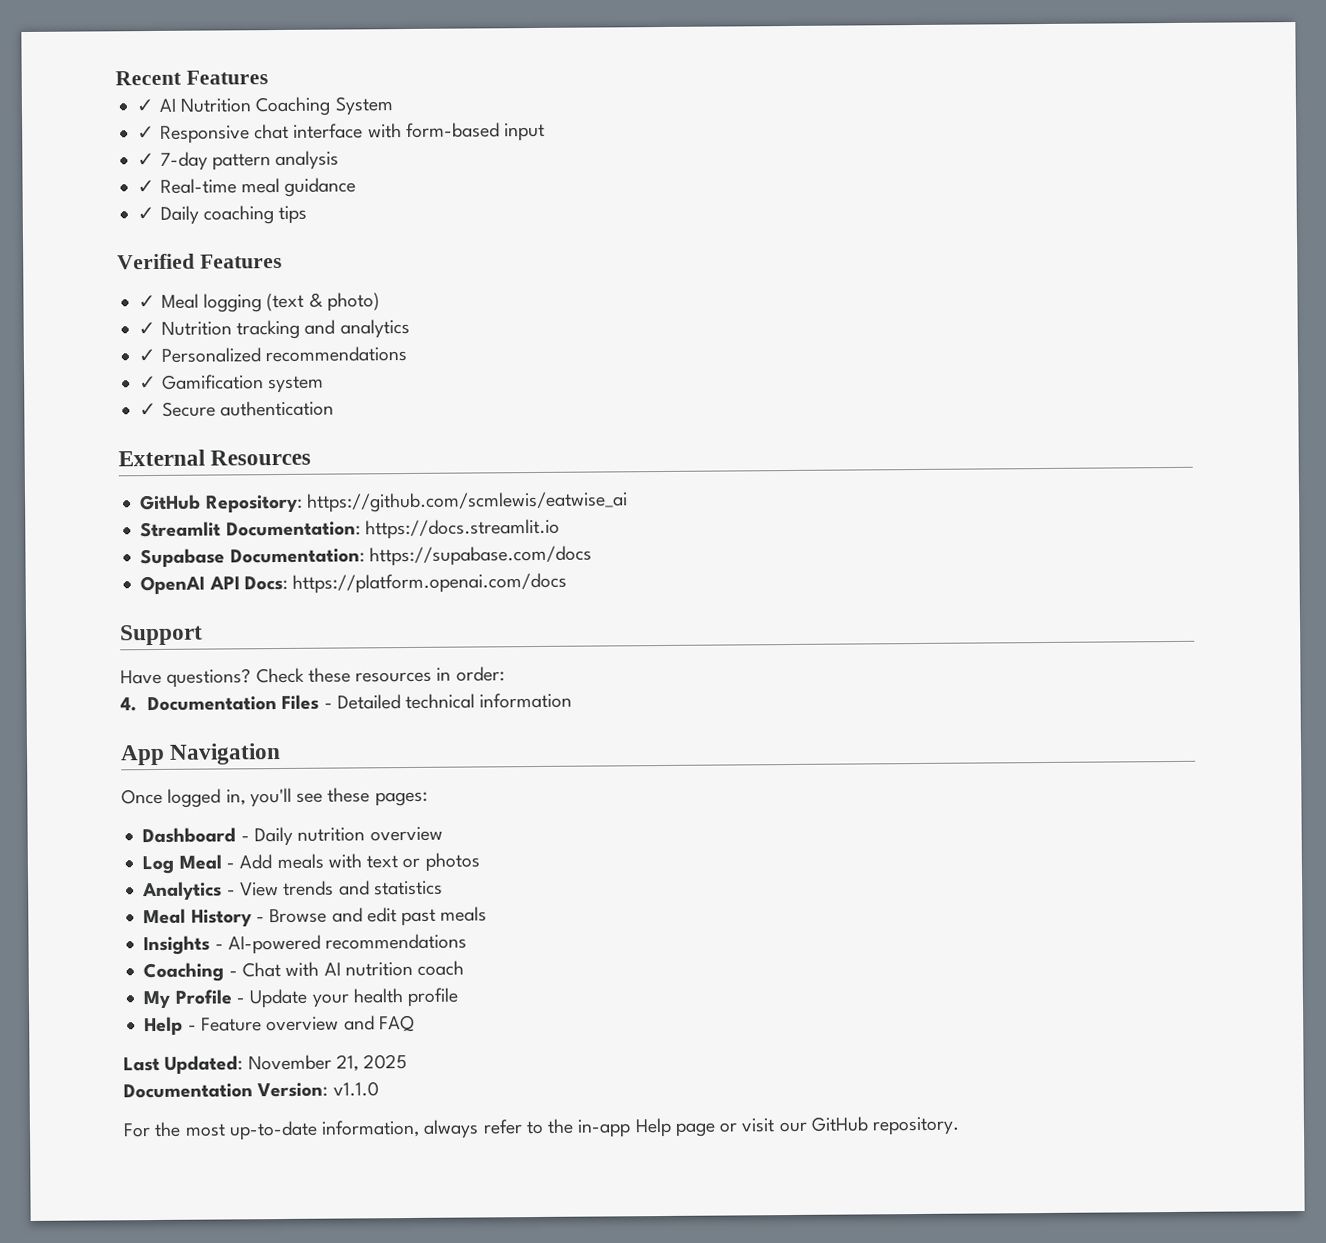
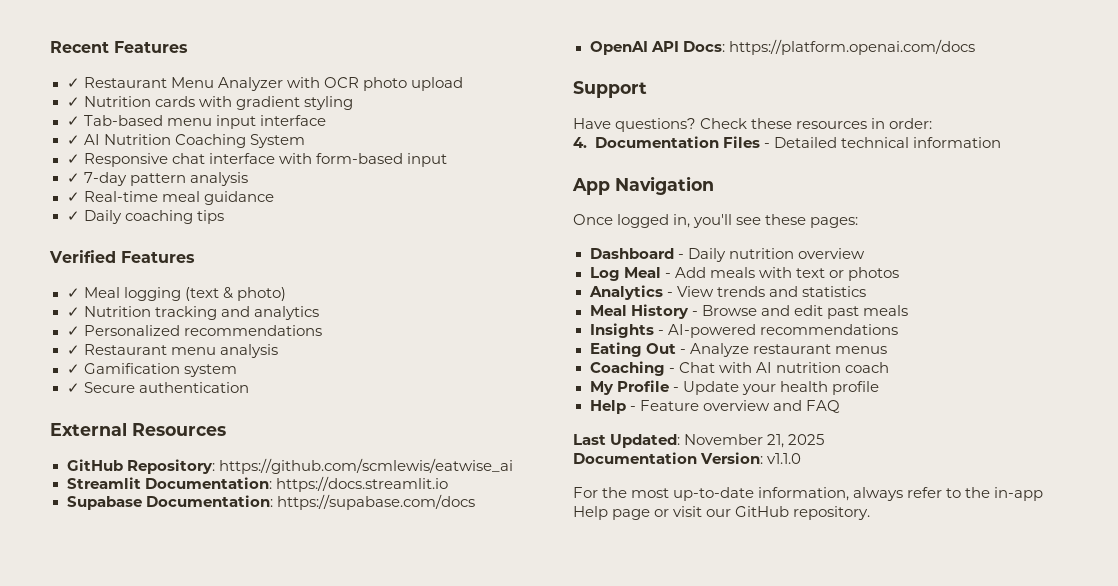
(268, 77) none -> [66,77,463,91] [66,96,353,110] [66,115,326,129] // ✓ Restaurant Menu Analyzer with OCR photo upload // ✓ Nutrition cards with gradient styling // ✓ Tab-based menu input interface
(407, 354) none -> [66,344,278,358] // ✓ Restaurant menu analysis
(468, 941) none -> [589,342,887,357] // Eating Out - Analyze restaurant menus

